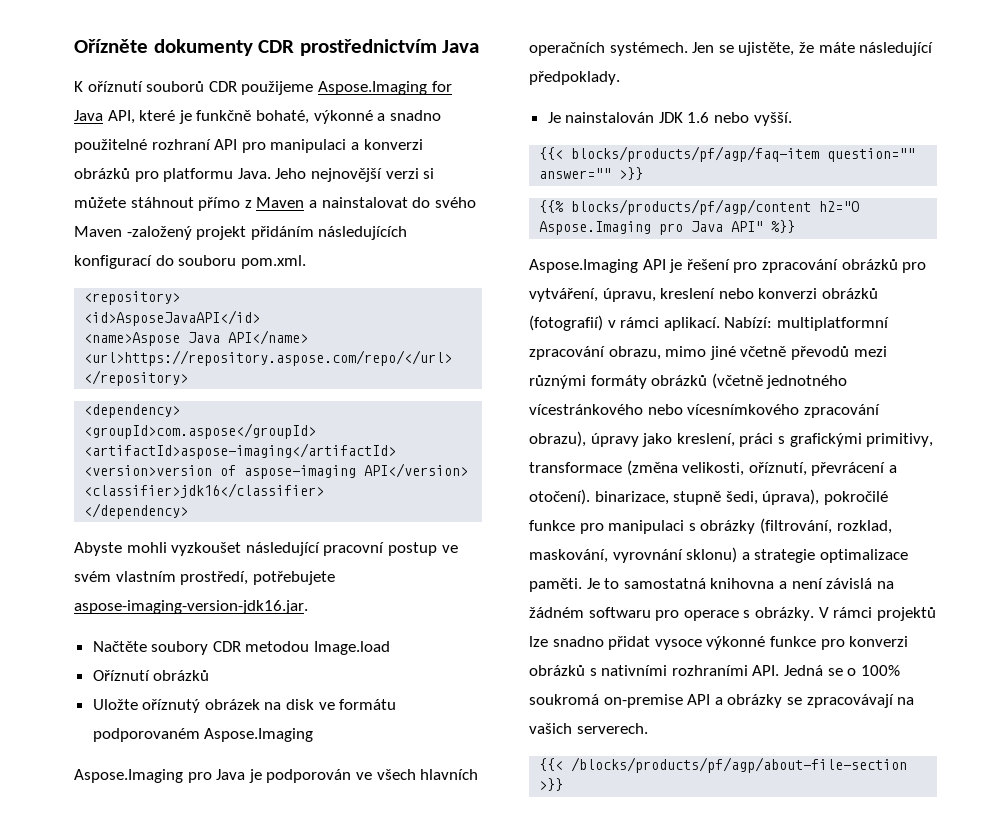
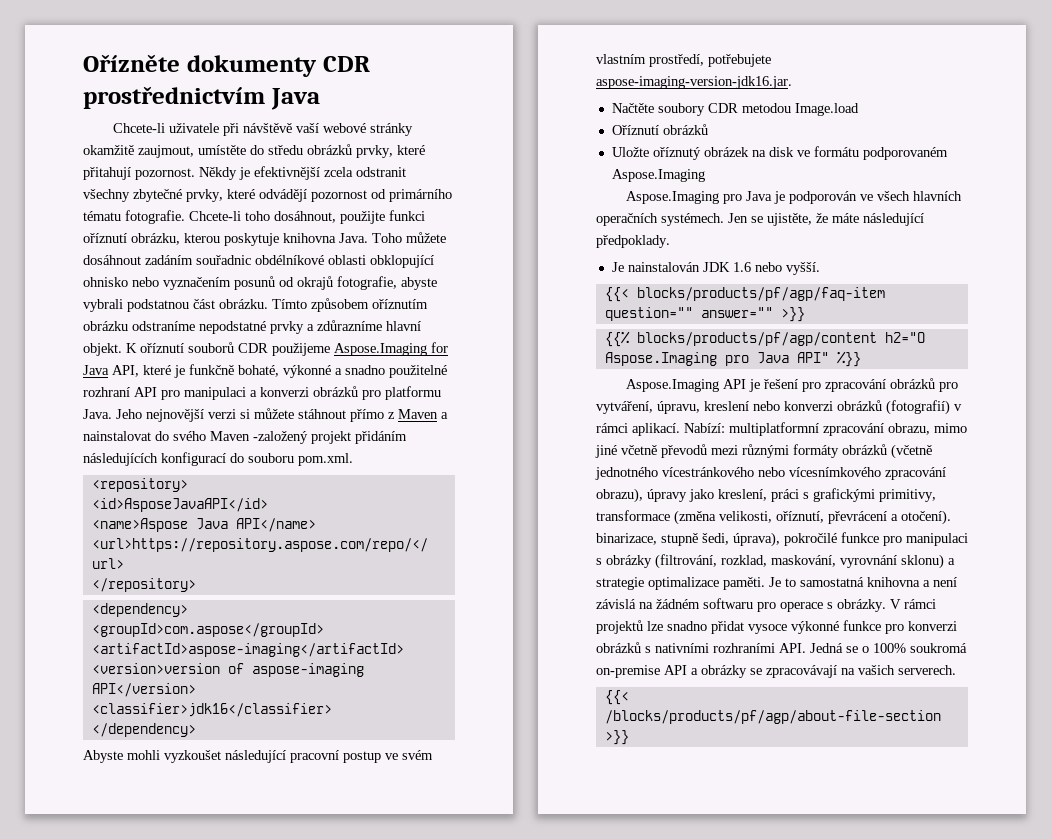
(480, 46) none -> [113,123,414,136] [83,144,425,158] [83,166,406,180] [83,189,452,202] [83,210,425,224] [83,232,446,246] [83,255,434,268] [83,276,437,290] [83,298,428,312] [83,320,421,334] [83,343,122,356] Chcete-li uživatele při návštěvě vaší webové stránky okamžitě zaujmout, umístěte do středu obrázků prvky, které přitahují pozornost. Někdy je efektivnější zcela odstranit všechny zbytečné prvky, které odvádějí pozornost od primárního tématu fotografie. Chcete-li toho dosáhnout, použijte funkci oříznutí obrázku, kterou poskytuje knihovna Java. Toho můžete dosáhnout zadáním souřadnic obdélníkové oblasti obklopující ohnisko nebo vyznačením posunů od okrajů fotografie, abyste vybrali podstatnou část obrázku. Tímto způsobem oříznutím obrázku odstraníme nepodstatné prvky a zdůrazníme hlavní objekt.

